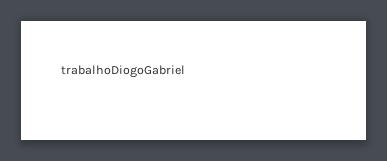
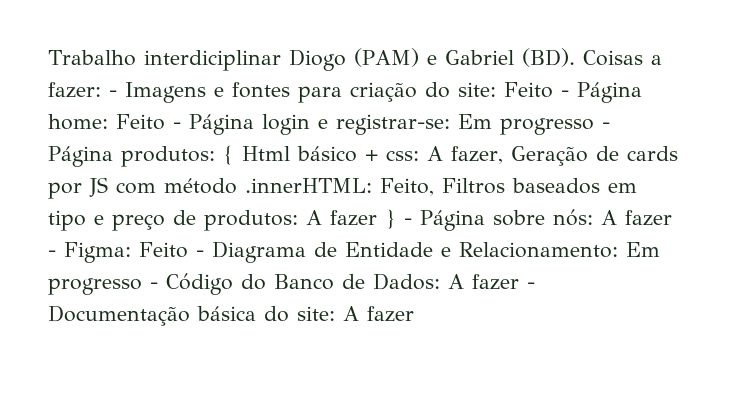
[61,65,185,78] trabalhoDiogoGabriel -> [48,48,662,71] [48,82,642,103] [48,114,610,135] [48,145,678,167] [48,177,637,199] [48,209,672,231] [48,241,660,263] [48,273,535,295] [48,305,414,326] Trabalho interdiciplinar Diogo (PAM) e Gabriel (BD). Coisas a fazer: - Imagens e fontes para criação do site: Feito - Página home: Feito - Página login e registrar-se: Em progresso - Página produtos: { Html básico + css: A fazer, Geração de cards por JS com método .innerHTML: Feito, Filtros baseados em tipo e preço de produtos: A fazer } - Página sobre nós: A fazer - Figma: Feito - Diagrama de Entidade e Relacionamento: Em progresso - Código do Banco de Dados: A fazer - Documentação básica do site: A fazer

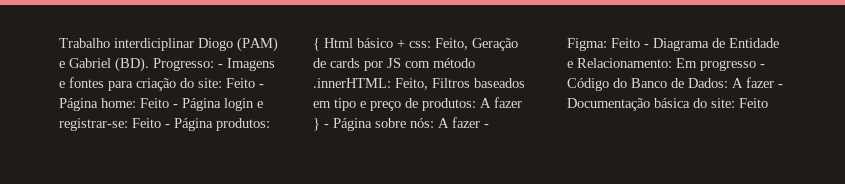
[582,50,662,66] [48,82,101,98] Coisas a fazer: -> [153,58,214,71] Progresso:
[458,114,594,135] Em progresso -> [132,118,161,128] Feito
[427,146,503,164] A fazer, -> [435,38,468,50] Feito,
[343,306,414,322] A fazer -> [739,98,768,108] Feito

